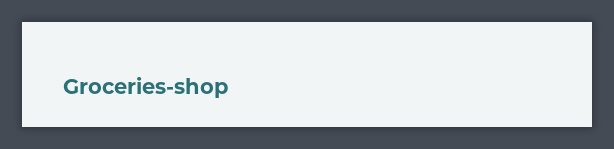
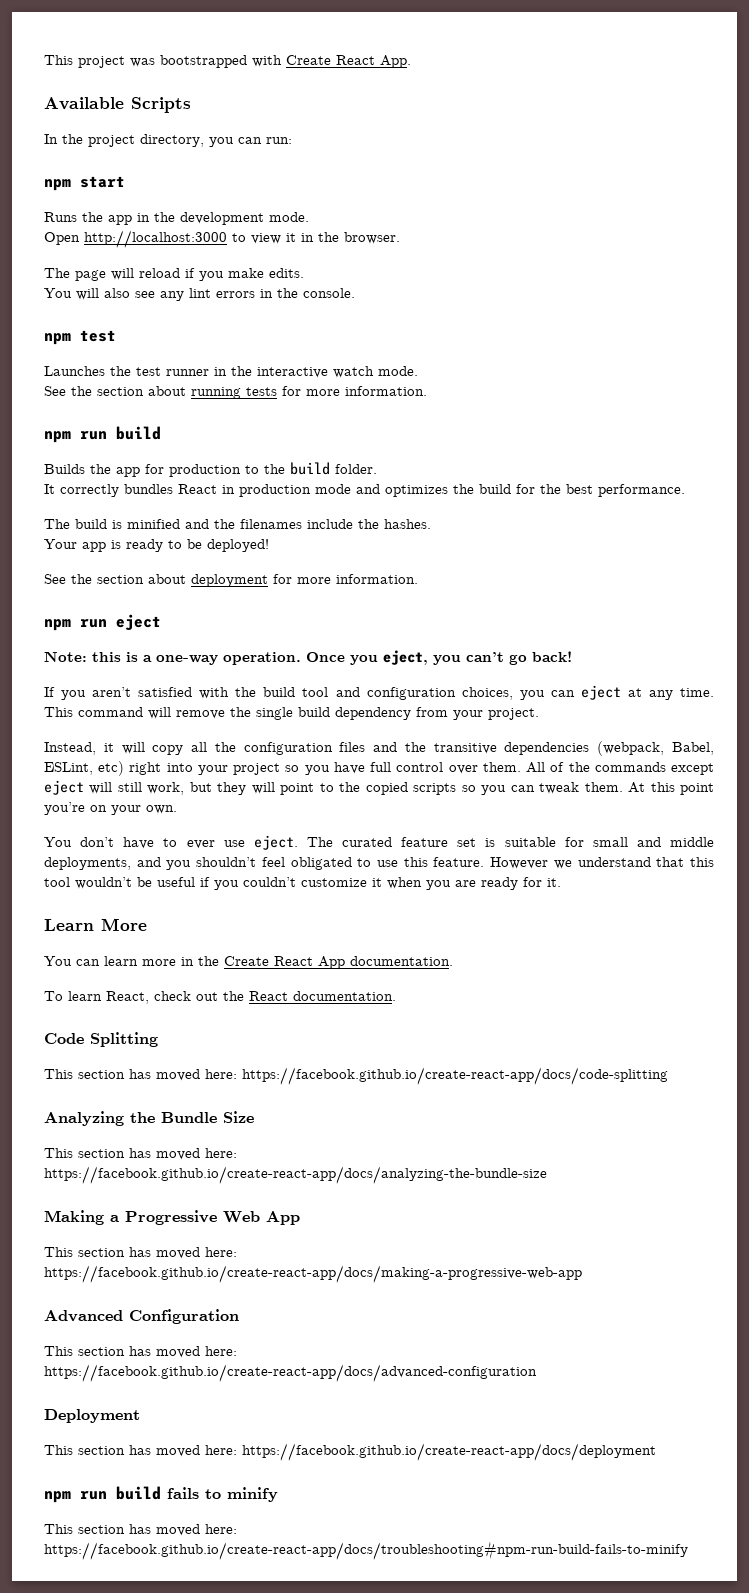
[63,77,228,98] Groceries-shop -> [44,55,411,68] [44,97,191,113] [44,134,292,147] [44,176,125,191] [44,212,309,225] [44,230,400,248] [44,268,304,281] [44,288,355,301] [44,330,116,345] [44,366,418,378] [44,386,427,399] [44,426,161,443] [44,462,377,477] [44,484,685,497] [44,519,431,529] [44,539,269,552] [44,574,418,587] [44,614,161,631] [44,650,572,665] [44,685,714,700] [44,707,539,720] [44,741,714,756] [44,761,715,776] [44,780,715,795] [44,802,177,815] [44,835,714,850] [44,857,714,870] [44,877,561,890] [44,918,147,931] [44,956,453,969] [44,991,396,1004] [44,1032,158,1047] [44,1067,668,1085] [44,1111,254,1126] [44,1148,237,1160] [44,1166,547,1184] [44,1210,300,1225] [44,1247,237,1259] [44,1265,582,1283] [44,1309,239,1324] [44,1346,237,1358] [44,1364,537,1382] [44,1409,140,1423] [44,1443,656,1461] [44,1486,278,1503] [44,1524,237,1536] [44,1541,688,1560] This project was bootstrapped with Create React App. // Available Scripts // In the project directory, you can run: // npm start // Runs the app in the development mode. // Open http://localhost:3000 to view it in the browser. // The page will reload if you make edits. // You will also see any lint errors in the console. // npm test // Launches the test runner in the interactive watch mode. // See the section about running tests for more information. // npm run build // Builds the app for production to the build folder. // It correctly bundles React in production mode and optimizes the build for the best performance. // The build is minified and the filenames include the hashes. // Your app is ready to be deployed! // See the section about deployment for more information. // npm run eject // Note: this is a one-way operation. Once you eject, you can’t go back! // If you aren’t satisfied with the build tool and configuration choices, you can eject at any time. This command will remove the single build dependency from your project. // Instead, it will copy all the configuration files and the transitive dependencies (webpack, Babel, ESLint, etc) right into your project so you have full control over them. All of the commands except eject will still work, but they will point to the copied scripts so you can tweak them. At this point you’re on your own. // You don’t have to ever use eject. The curated feature set is suitable for small and middle deployments, and you shouldn’t feel obligated to use this feature. However we understand that this tool wouldn’t be useful if you couldn’t customize it when you are ready for it. // Learn More // You can learn more in the Create React App documentation. // To learn React, check out the React documentation. // Code Splitting // This section has moved here: https://facebook.github.io/create-react-app/docs/code-splitting // Analyzing the Bundle Size // This section has moved here: https://facebook.github.io/create-react-app/docs/analyzing-the-bundle-size // Making a Progressive Web App // This section has moved here: https://facebook.github.io/create-react-app/docs/making-a-progressive-web-app // Advanced Configuration // This section has moved here: https://facebook.github.io/create-react-app/docs/advanced-configuration // Deployment // This section has moved here: https://facebook.github.io/create-react-app/docs/deployment // npm run build fails to minify // This section has moved here: https://facebook.github.io/create-react-app/docs/troubleshooting#npm-run-build-fails-to-minify

